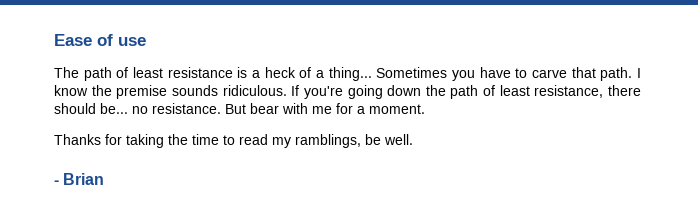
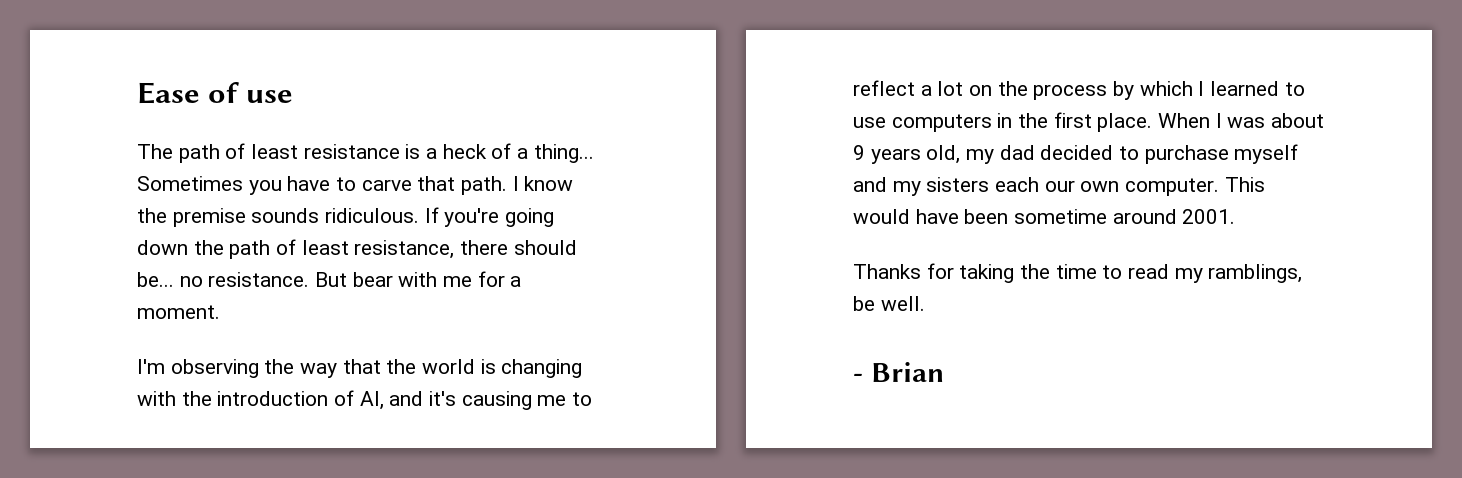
(425, 109) none -> [137,359,583,378] [137,390,593,410] [853,80,1305,100] [853,112,1325,132] [853,144,1299,164] [853,177,1265,196] [853,209,1236,224] // I'm observing the way that the world is changing with the introduction of AI, and it's causing me to reflect a lot on the process by which I learned to use computers in the first place. When I was about 9 years old, my dad decided to purchase myself and my sisters each our own computer. This would have been sometime around 2001.

